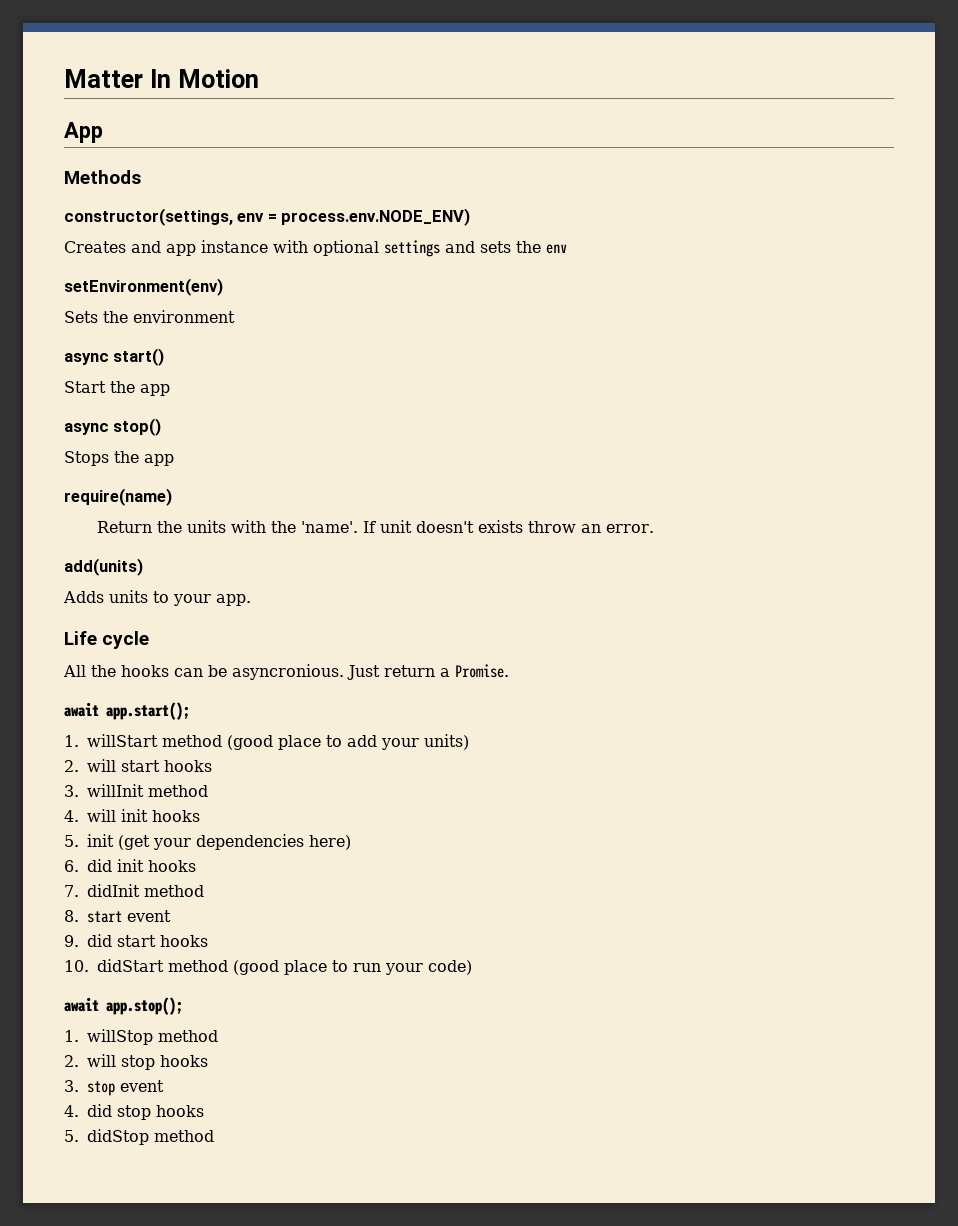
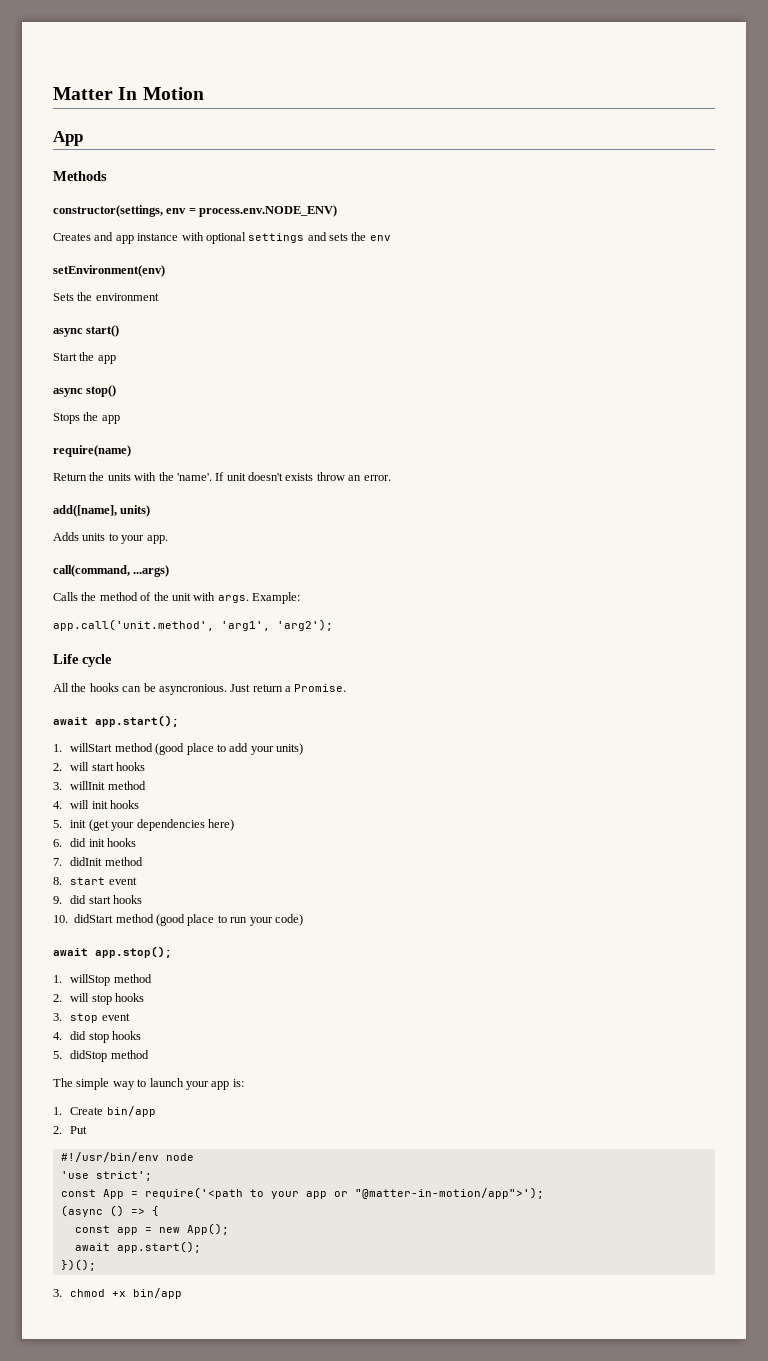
[64,558,143,576] add(units) -> [53,505,151,517] add([name], units)
(251, 600) none -> [53,565,170,577] [53,592,300,604] [53,619,333,631] // call(command, ...args) // Calls the method of the unit with args. Example: // app.call('unit.method', 'arg1', 'arg2');
(214, 1136) none -> [53,1078,244,1090] [53,1106,156,1117] [53,1126,88,1134] [60,1152,194,1162] [60,1171,152,1181] [60,1187,544,1199] [60,1205,159,1217] [74,1223,229,1235] [74,1241,201,1253] [60,1259,96,1271] [53,1288,183,1299] // The simple way to launch your app is: // 1. Create bin/app // 2. Put // #!/usr/bin/env node // 'use strict'; // const App = require('<path to your app or "@matter-in-motion/app">'); // (async () => { // const app = new App(); // await app.start(); // })(); // 3. chmod +x bin/app

